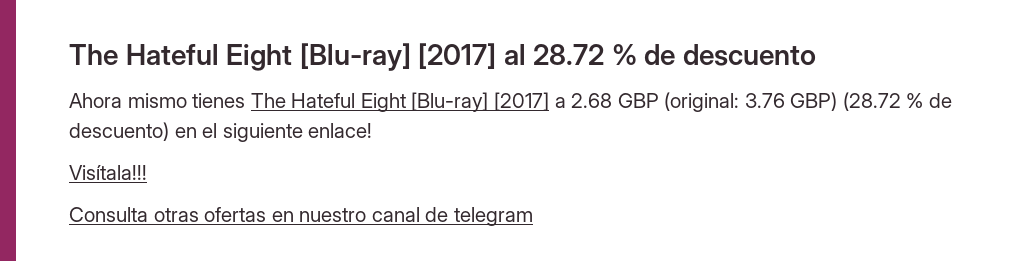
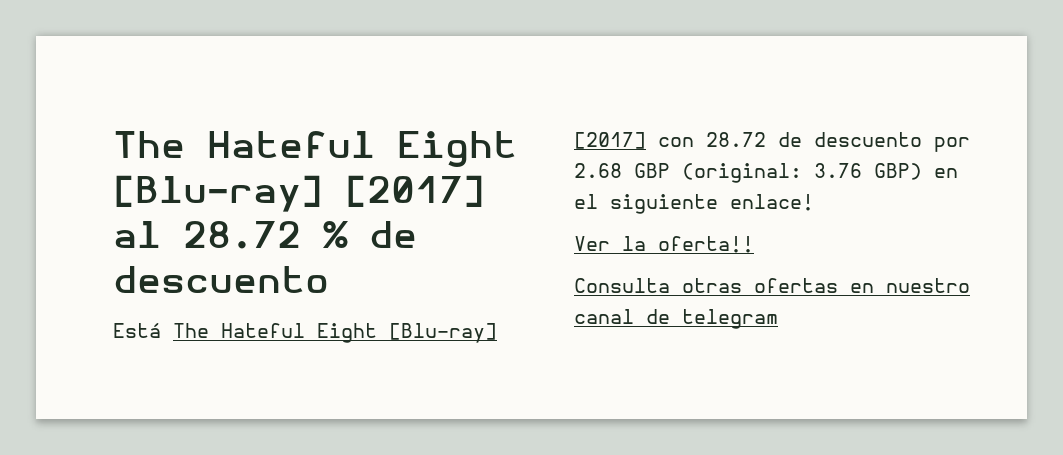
[69,92,566,112] Ahora mismo tienes The Hateful Eight [Blu-ray] [2017] a -> [113,323,497,343] [574,132,970,152] Está The Hateful Eight [Blu-ray] [2017] con 28.72 de descuento por
[842,92,952,111] [69,122,169,141] (28.72 % de descuento) -> (922, 171) none
[69,165,147,180] Visítala!!! -> [574,236,754,253] Ver la oferta!!

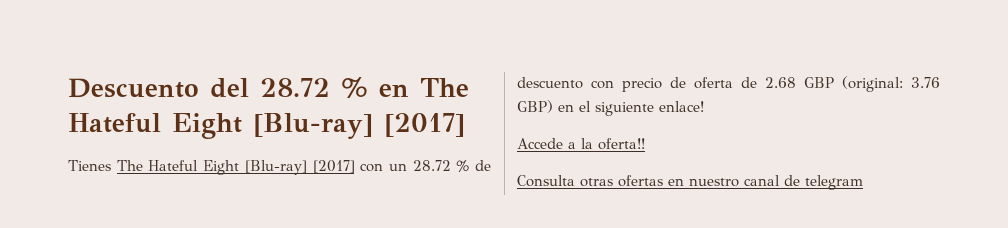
[113,131,517,167] [113,175,485,212] [113,221,417,249] [113,266,329,293] [113,323,161,338] The Hateful Eight [Blu-ray] [2017] al 28.72 % de descuento // Está -> [68,77,469,98] [68,113,465,139] [68,160,111,171] Descuento del 28.72 % en The Hateful Eight [Blu-ray] [2017] // Tienes
[706,132,970,152] 28.72 de descuento por -> [388,160,491,172] [517,77,757,92] un 28.72 % de descuento con precio de oferta de
[574,236,610,251] Ver -> [517,138,576,149] Accede a

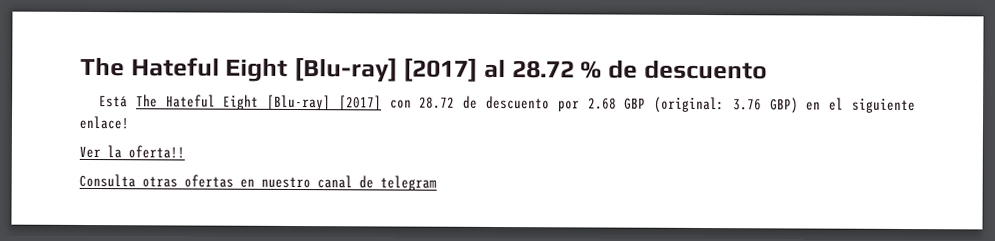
[68,77,469,98] [68,113,465,139] [68,160,111,171] Descuento del 28.72 % en The Hateful Eight [Blu-ray] [2017] // Tienes -> [80,56,768,83] [98,95,128,108] The Hateful Eight [Blu-ray] [2017] al 28.72 % de descuento // Está
[388,160,491,172] [517,77,757,92] un 28.72 % de descuento con precio de oferta de -> [419,95,580,112] 28.72 de descuento por
[517,138,576,149] Accede a -> [79,145,101,159] Ver

